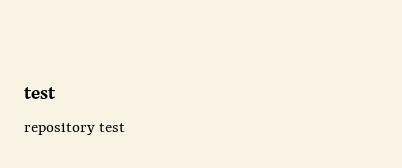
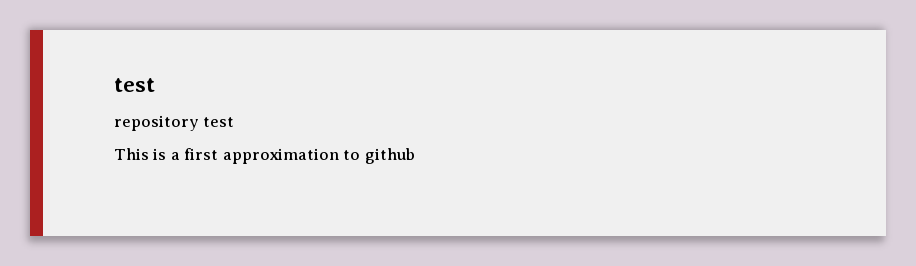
(126, 127) none -> [114,148,415,164] // This is a first approximation to github

